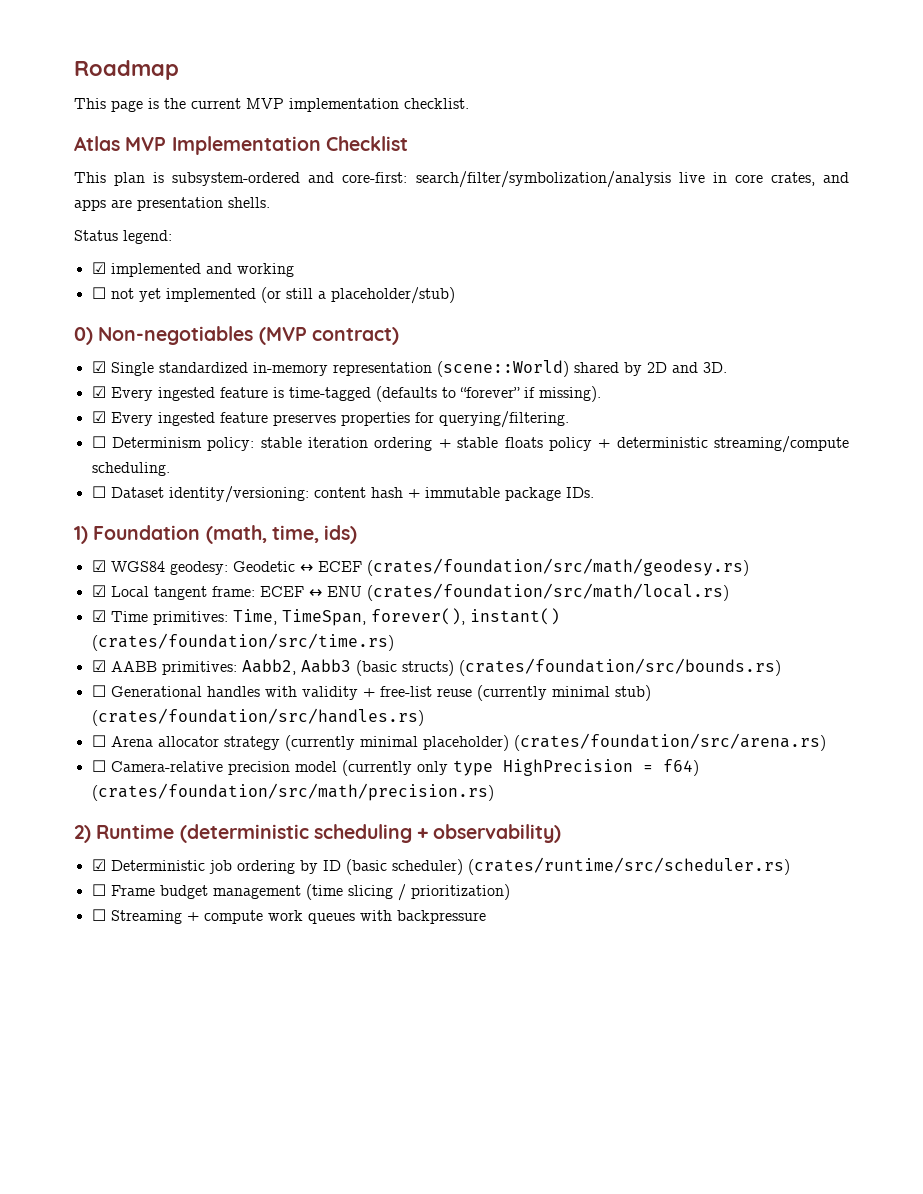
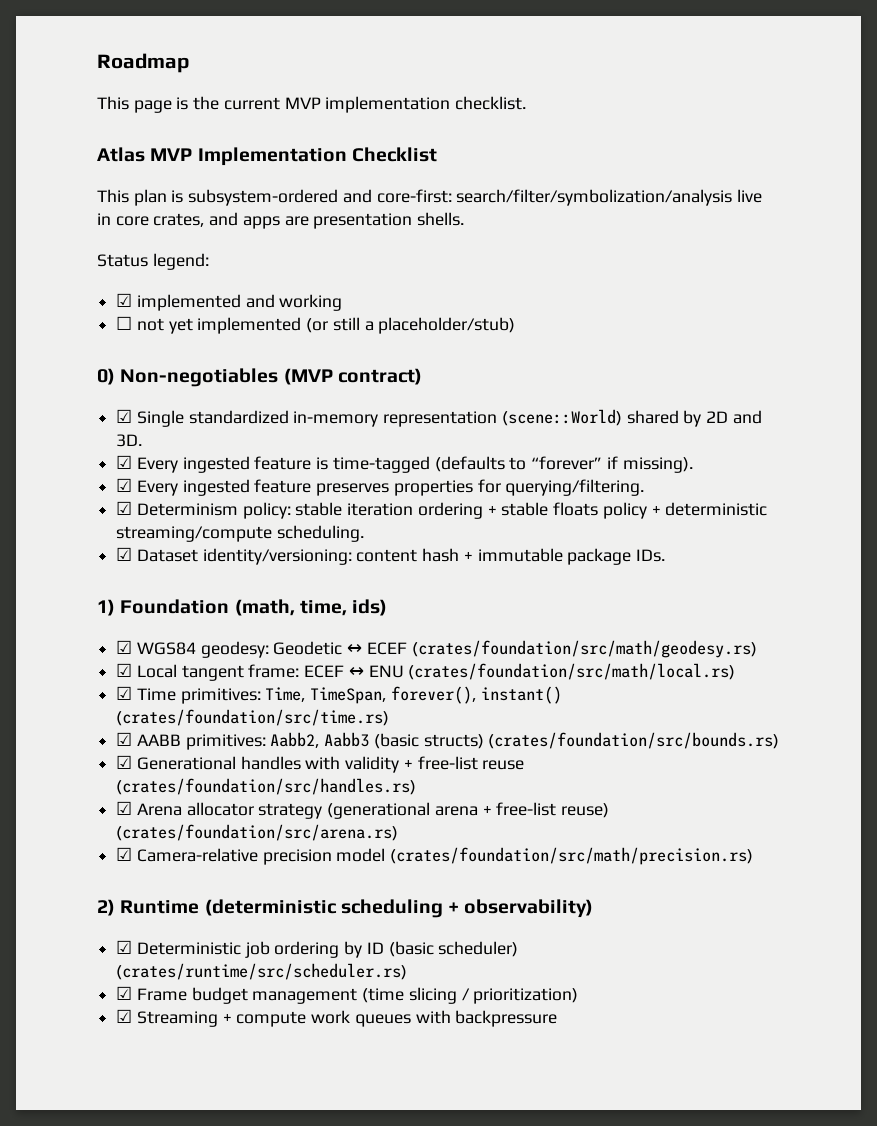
[91,436,106,448] ☐ -> [116,501,133,515] ☑
[91,486,106,498] ☐ -> [116,547,133,561] ☑
[91,685,106,697] ☐ -> [116,755,133,769] ☑
[476,685,651,701] (currently minimal stub) -> (525, 765) none
[91,735,106,747] ☐ -> [116,801,133,815] ☑
[284,735,509,751] (currently minimal placeholder) -> [327,802,610,819] (generational arena + free-list reuse)
[91,760,106,772] ☐ -> [116,847,133,861] ☑
[341,759,699,776] (currently only type HighPrecision = f64) -> (386, 855) none
[91,884,106,896] ☐ -> [116,986,133,1000] ☑
[91,909,106,921] ☐ -> [116,1009,133,1023] ☑

